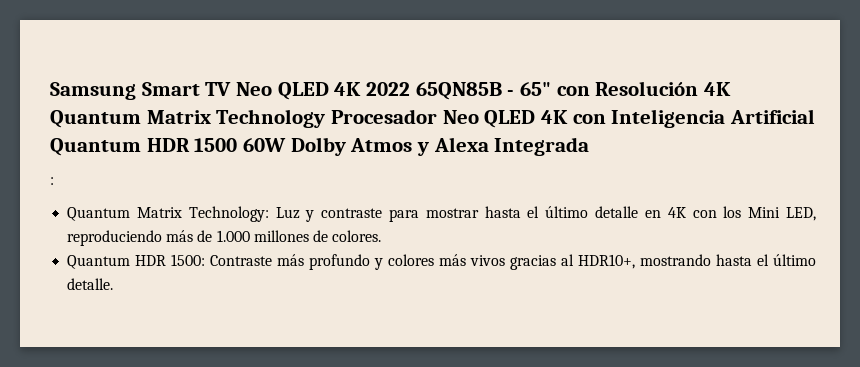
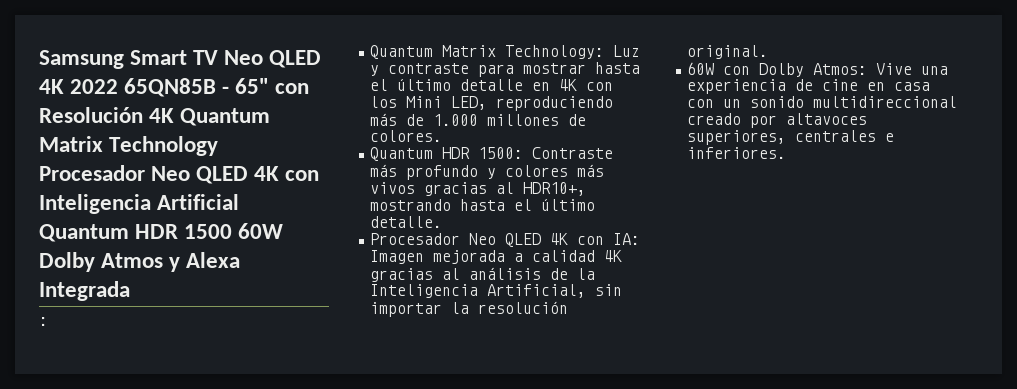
(114, 284) none -> [370,233,641,247] [370,250,623,264] [370,267,596,282] [370,284,623,298] [370,301,569,317] [687,45,769,59] [687,62,949,77] [687,79,931,94] [687,96,958,108] [687,113,868,128] [687,130,895,145] [687,147,787,159] // Procesador Neo QLED 4K con IA: Imagen mejorada a calidad 4K gracias al análisis de la Inteligencia Artificial, sin importar la resolución original. // 60W con Dolby Atmos: Vive una experiencia de cine en casa con un sonido multidireccional creado por altavoces superiores, centrales e inferiores.

